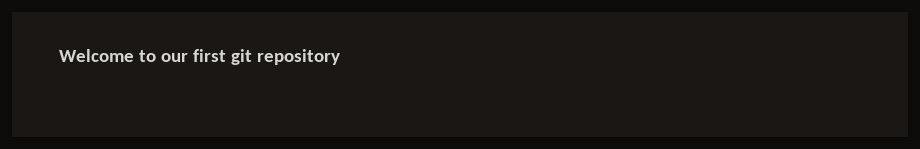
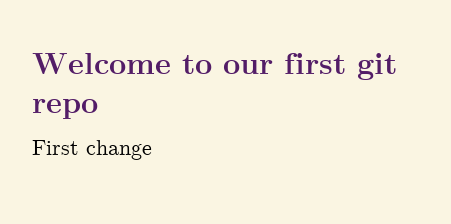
[256,49,340,65] repository -> [32,99,98,119] [32,140,152,160] repo // First change

